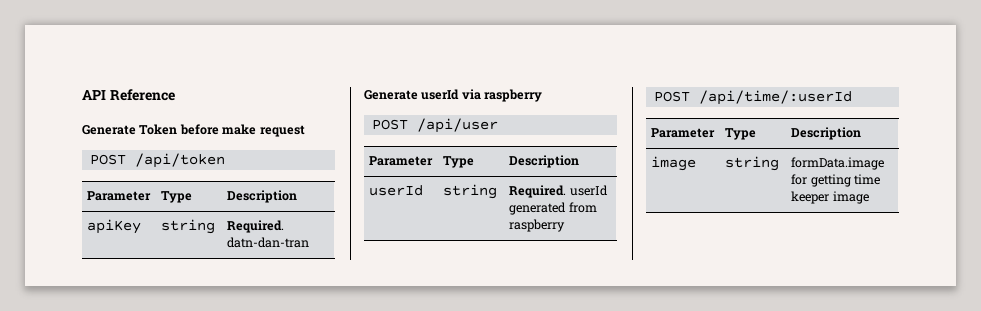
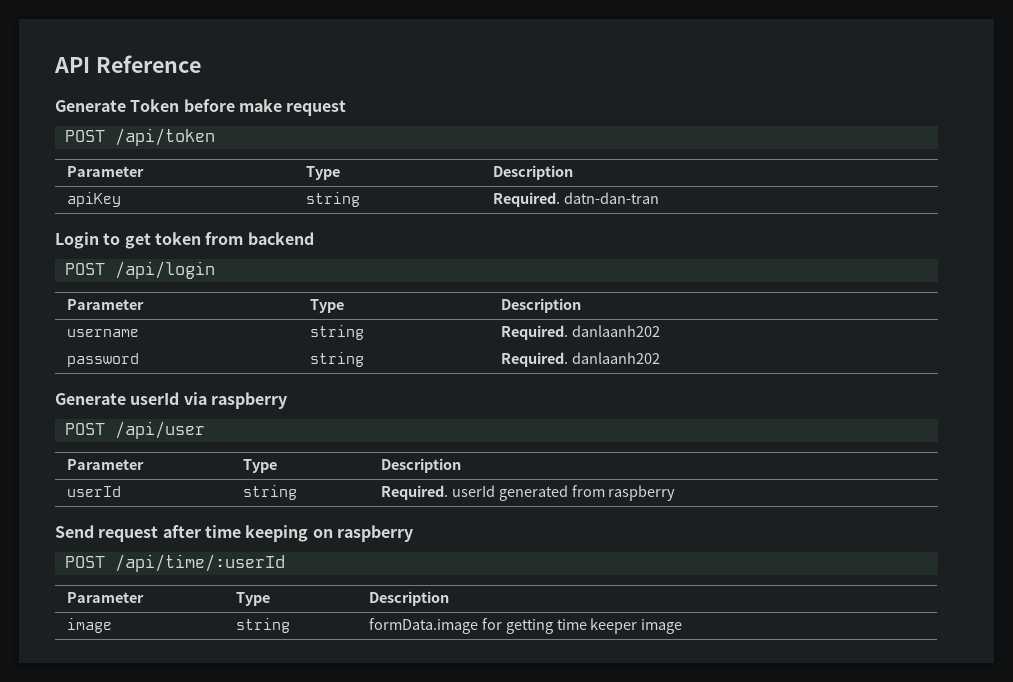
(310, 242) none -> [55,232,314,249] [64,261,215,279] [66,299,144,310] [309,299,344,313] [500,298,581,313] [66,329,139,337] [309,325,364,340] [500,325,660,340] [66,353,139,367] [309,352,364,367] [500,352,660,367] // Login to get token from backend // POST /api/login // Parameter | Type | Description // username | string | Required. danlaanh202 // password | string | Required. danlaanh202
(566, 225) none -> [55,525,413,542] // Send request after time keeping on raspberry

